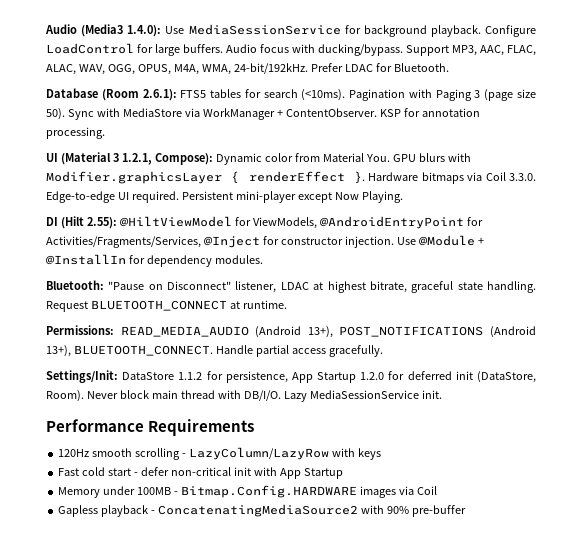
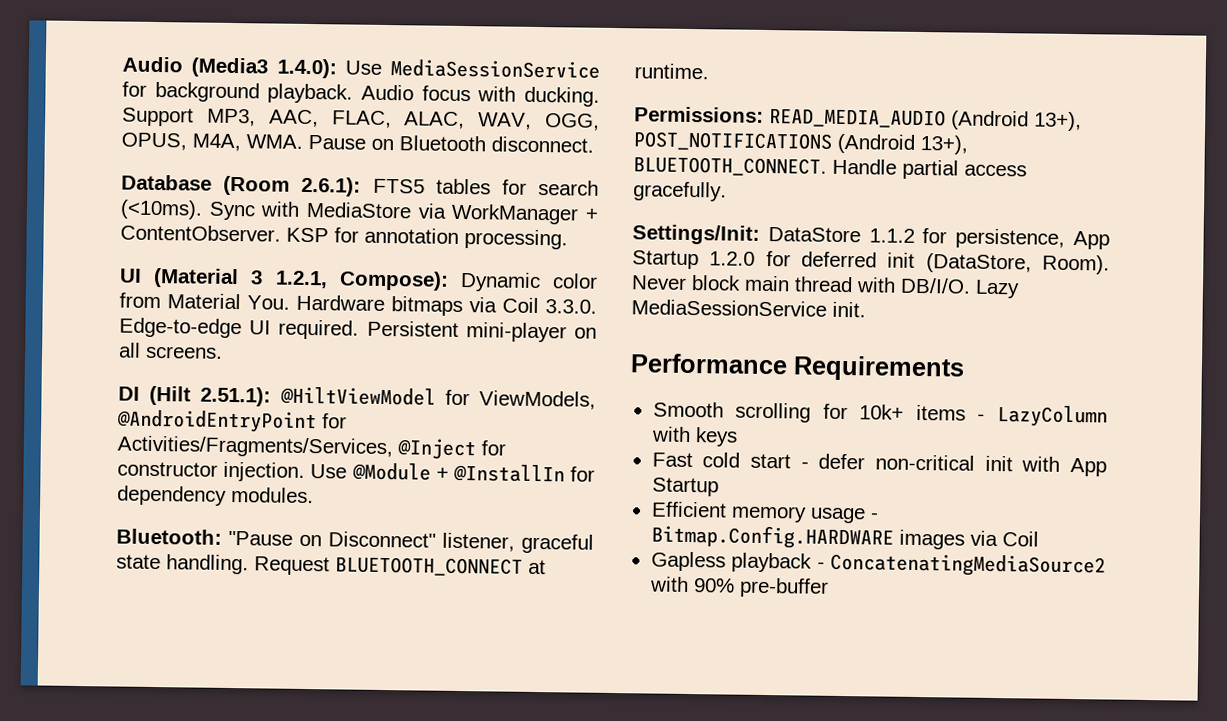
[485,25,536,37] [46,43,223,56] Configure LoadControl for large buffers. -> (354, 93) none
[318,44,403,56] ducking/bypass. -> [524,86,600,107] ducking.
[201,63,449,75] WMA, 24-bit/192kHz. Prefer LDAC for Bluetooth. -> [246,134,594,153] WMA. Pause on Bluetooth disconnect.
[349,89,536,101] [46,108,65,120] Pagination with Paging 3 (page size 50). -> (203, 209) none
[392,153,471,162] [46,171,365,184] GPU blurs with Modifier.graphicsLayer { renderEffect }. -> (290, 302) none
[297,191,403,203] except Now Playing. -> [574,327,597,339] [118,342,223,359] on all screens.
[86,217,117,229] 2.55): -> [200,386,272,407] 2.51.1):
[280,281,407,293] LDAC at highest bitrate, -> (515, 542) none
[58,447,329,460] 120Hz smooth scrolling - LazyColumn/LazyRow -> [652,401,1108,428] Smooth scrolling for 10k+ items - LazyColumn
[58,486,172,498] Memory under 100MB -> [650,501,866,524] Efficient memory usage

